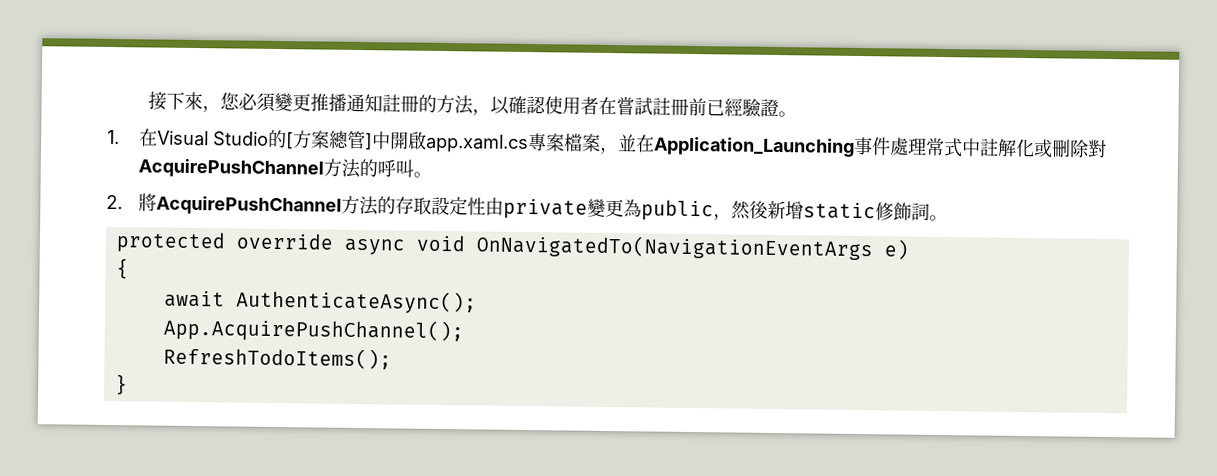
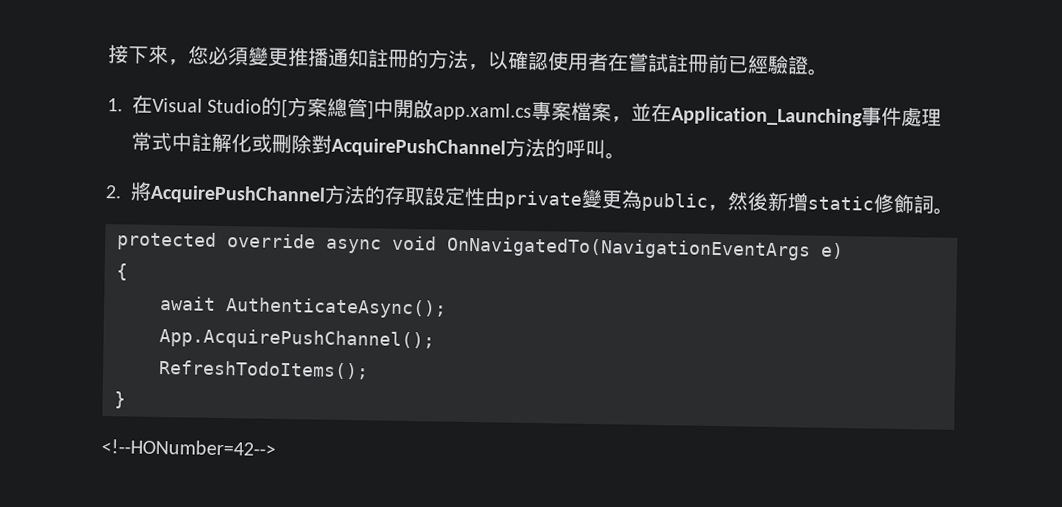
(128, 385) none -> [101,439,276,456] // <!--HONumber=42-->

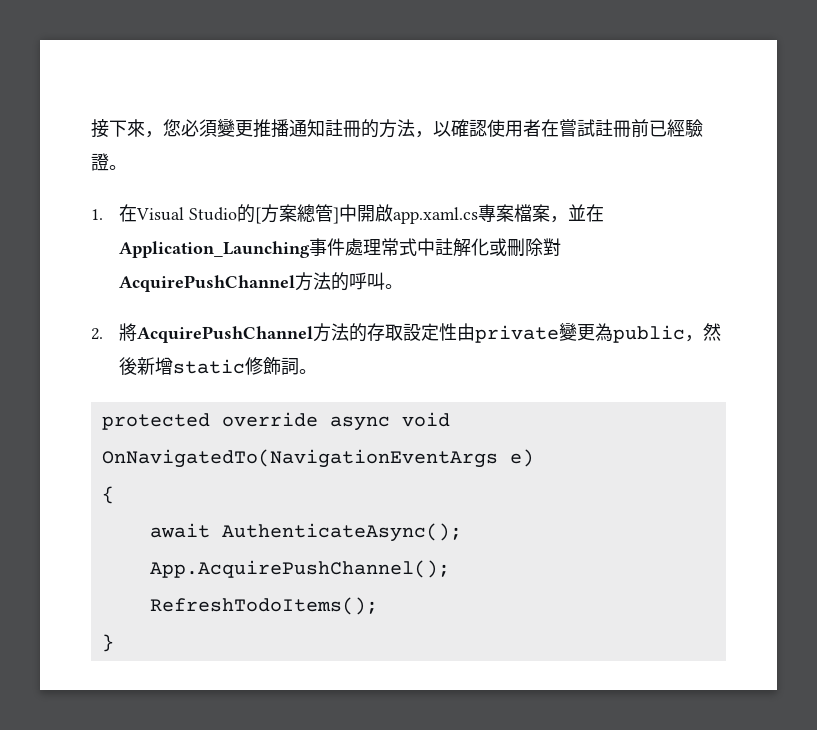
[101,439,276,456] // <!--HONumber=42--> -> (114, 643) none

